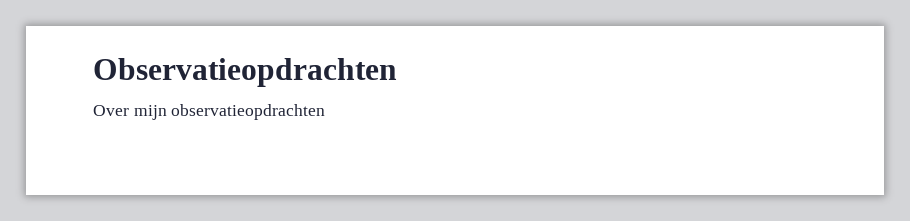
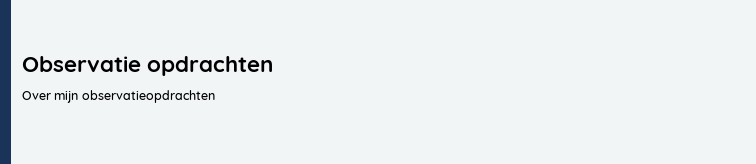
[93,58,397,87] Observatieopdrachten -> [22,56,274,76] Observatie opdrachten

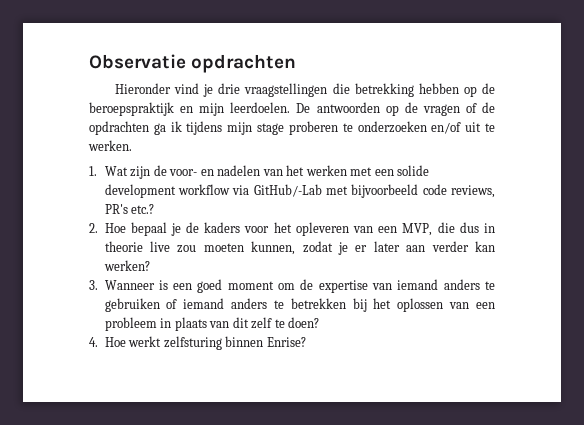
[22,90,215,103] Over mijn observatieopdrachten -> [114,83,495,97] [89,102,496,116] [89,121,495,135] [88,140,132,151] [89,165,430,179] [104,184,495,198] [104,204,155,214] [89,222,495,236] [104,241,495,255] [103,260,150,271] [89,279,496,293] [104,298,495,312] [104,317,320,331] [89,336,306,350] Hieronder vind je drie vraagstellingen die betrekking hebben op de beroepspraktijk en mijn leerdoelen. De antwoorden op de vragen of de opdrachten ga ik tijdens mijn stage proberen te onderzoeken en/of uit te werken. // 1. Wat zijn de voor- en nadelen van het werken met een solide development workflow via GitHub/-Lab met bijvoorbeeld code reviews, PR's etc.? // 2. Hoe bepaal je de kaders voor het opleveren van een MVP, die dus in theorie live zou moeten kunnen, zodat je er later aan verder kan werken? // 3. Wanneer is een goed moment om de expertise van iemand anders te gebruiken of iemand anders te betrekken bij het oplossen van een probleem in plaats van dit zelf te doen? // 4. Hoe werkt zelfsturing binnen Enrise?

